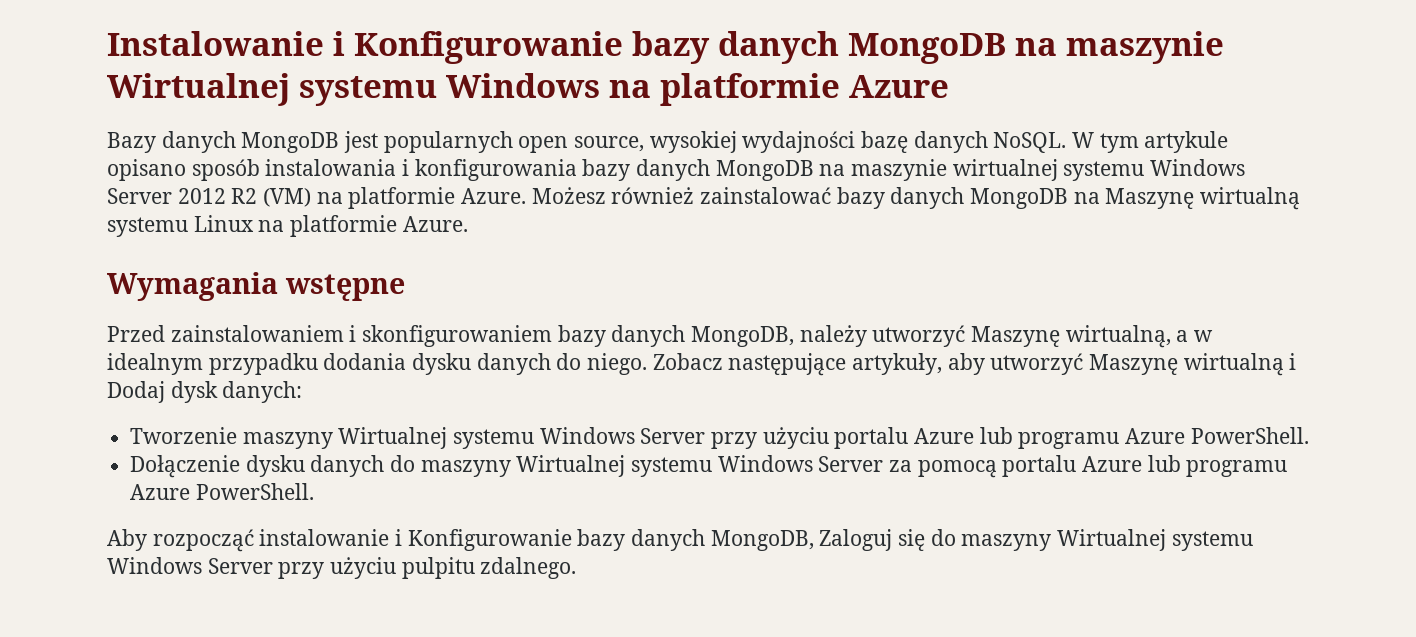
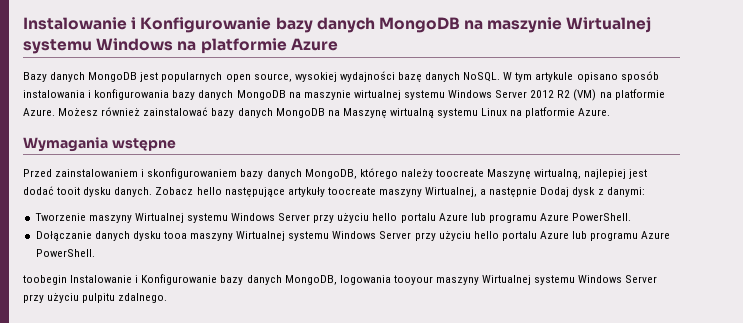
[799,325,1214,348] [107,353,1297,376] [107,381,303,403] należy utworzyć Maszynę wirtualną, a w idealnym przypadku dodania dysku danych do niego. Zobacz następujące artykuły, aby utworzyć Maszynę wirtualną i Dodaj dysk danych: -> [359,168,648,179] [23,186,645,197] którego należy toocreate Maszynę wirtualną, najlepiej jest dodać tooit dysku danych. Zobacz hello następujące artykuły toocreate maszyny Wirtualnej, a następnie Dodaj dysk z danymi:
[834,427,1309,449] [130,455,1288,478] [130,483,314,500] [107,529,390,552] portalu Azure lub programu Azure PowerShell. // Dołączenie dysku danych do maszyny Wirtualnej systemu Windows Server za pomocą portalu Azure lub programu Azure PowerShell. // Aby rozpocząć instalowanie -> [372,213,632,223] [35,231,671,241] [35,249,95,257] [23,275,133,285] hello portalu Azure lub programu Azure PowerShell. // Dołączanie danych dysku tooa maszyny Wirtualnej systemu Windows Server przy użyciu hello portalu Azure lub programu Azure PowerShell. // toobegin Instalowanie
[819,529,956,551] Zaloguj się do -> [339,275,433,285] logowania tooyour

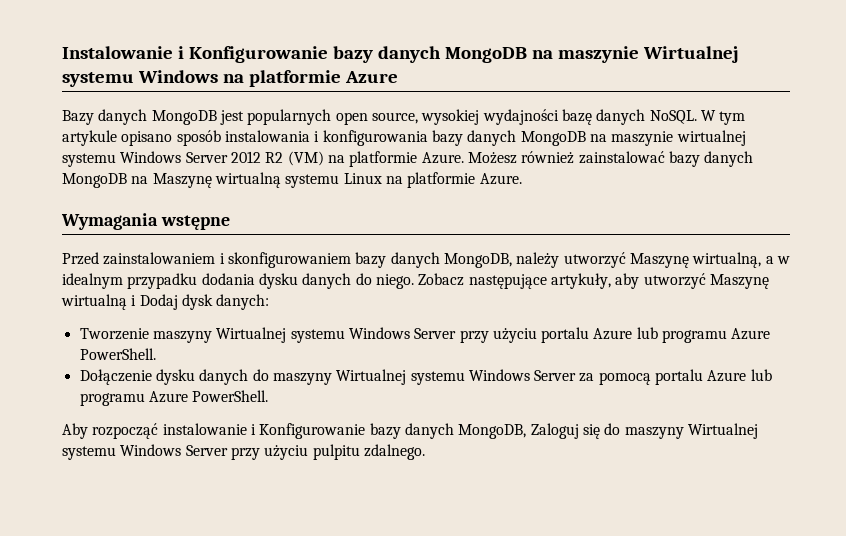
[359,168,648,179] [23,186,645,197] którego należy toocreate Maszynę wirtualną, najlepiej jest dodać tooit dysku danych. Zobacz hello następujące artykuły toocreate maszyny Wirtualnej, a następnie Dodaj dysk z danymi: -> [516,252,790,268] [62,273,769,289] [61,294,270,310] należy utworzyć Maszynę wirtualną, a w idealnym przypadku dodania dysku danych do niego. Zobacz następujące artykuły, aby utworzyć Maszynę wirtualną i Dodaj dysk danych:
[372,213,632,223] [35,231,671,241] [35,249,95,257] [23,275,133,285] hello portalu Azure lub programu Azure PowerShell. // Dołączanie danych dysku tooa maszyny Wirtualnej systemu Windows Server przy użyciu hello portalu Azure lub programu Azure PowerShell. // toobegin Instalowanie -> [541,327,771,343] [79,348,156,360] [79,369,772,385] [79,390,269,406] [62,423,247,439] portalu Azure lub programu Azure PowerShell. // Dołączenie dysku danych do maszyny Wirtualnej systemu Windows Server za pomocą portalu Azure lub programu Azure PowerShell. // Aby rozpocząć instalowanie
[339,275,433,285] logowania tooyour -> [530,423,621,439] Zaloguj się do

